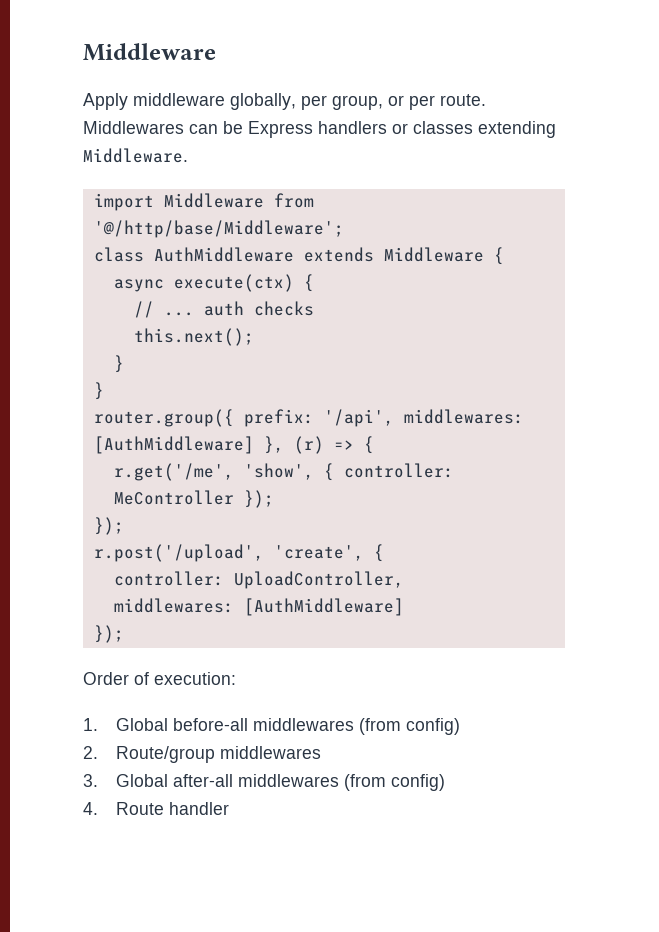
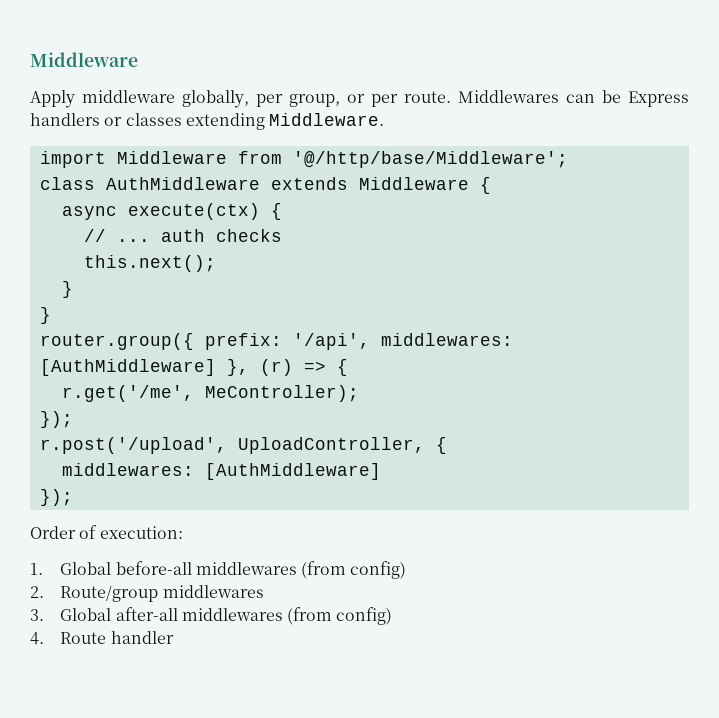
[243,463,454,481] [113,490,274,508] 'show', { controller: MeController }); -> [204,385,359,402] MeController);
[273,544,384,562] [113,571,404,589] 'create', { // controller: UploadController, -> [237,437,447,454] UploadController, {

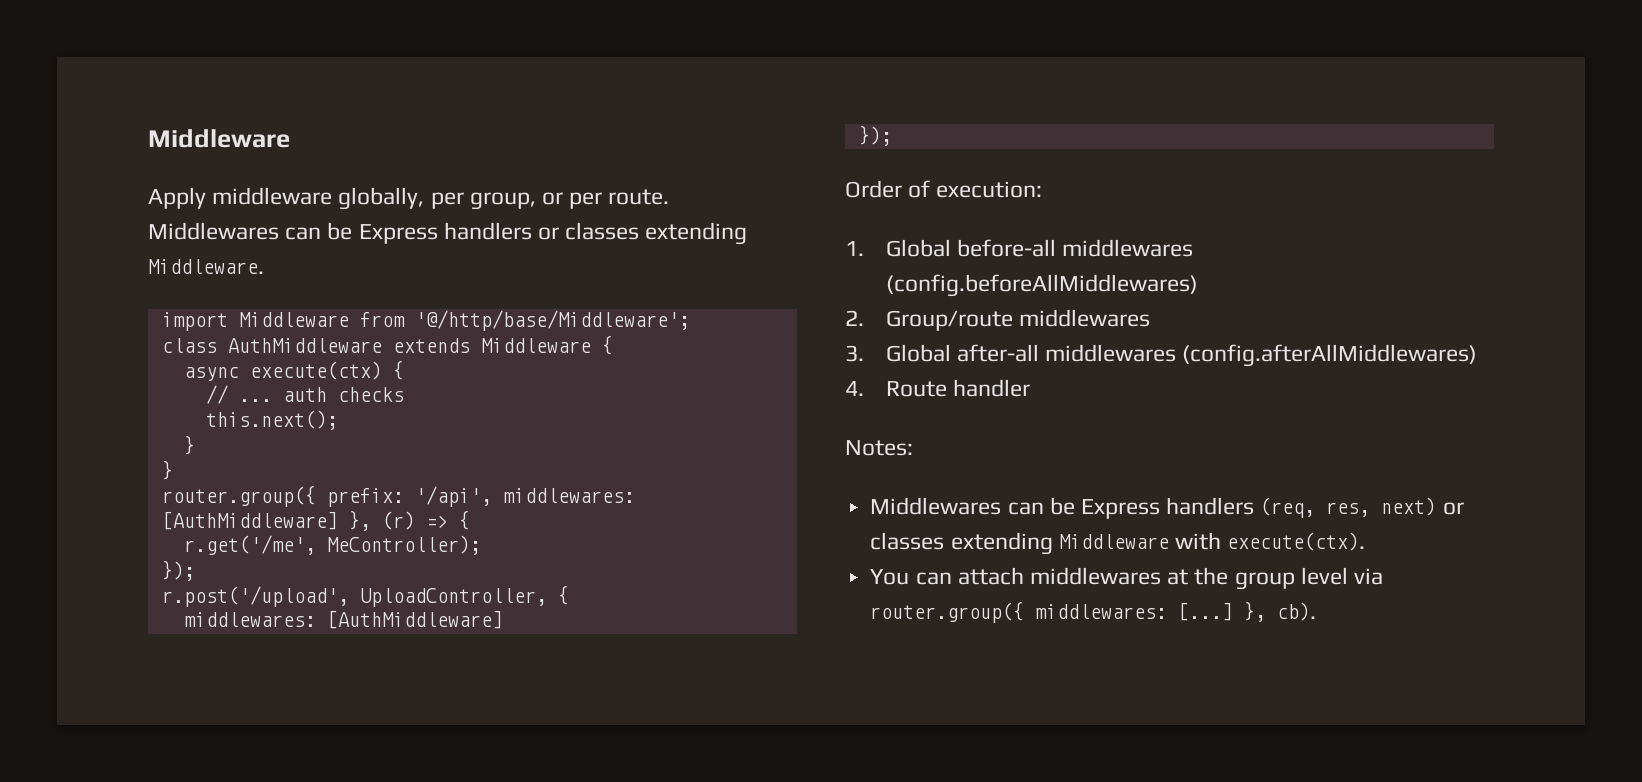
[301,561,407,579] (from config) -> [885,274,1198,297] (config.beforeAllMiddlewares)
[60,585,159,602] Route/group -> [885,310,1013,331] Group/route
[287,607,393,625] (from config) -> [1182,344,1478,367] (config.afterAllMiddlewares)
(174, 637) none -> [845,440,913,456] [870,497,1464,519] [870,532,1366,555] [870,567,1383,590] [870,601,1317,623] // Notes: // Middlewares can be Express handlers (req, res, next) or classes extending Middleware with execute(ctx). // You can attach middlewares at the group level via router.group({ middlewares: [...] }, cb).

